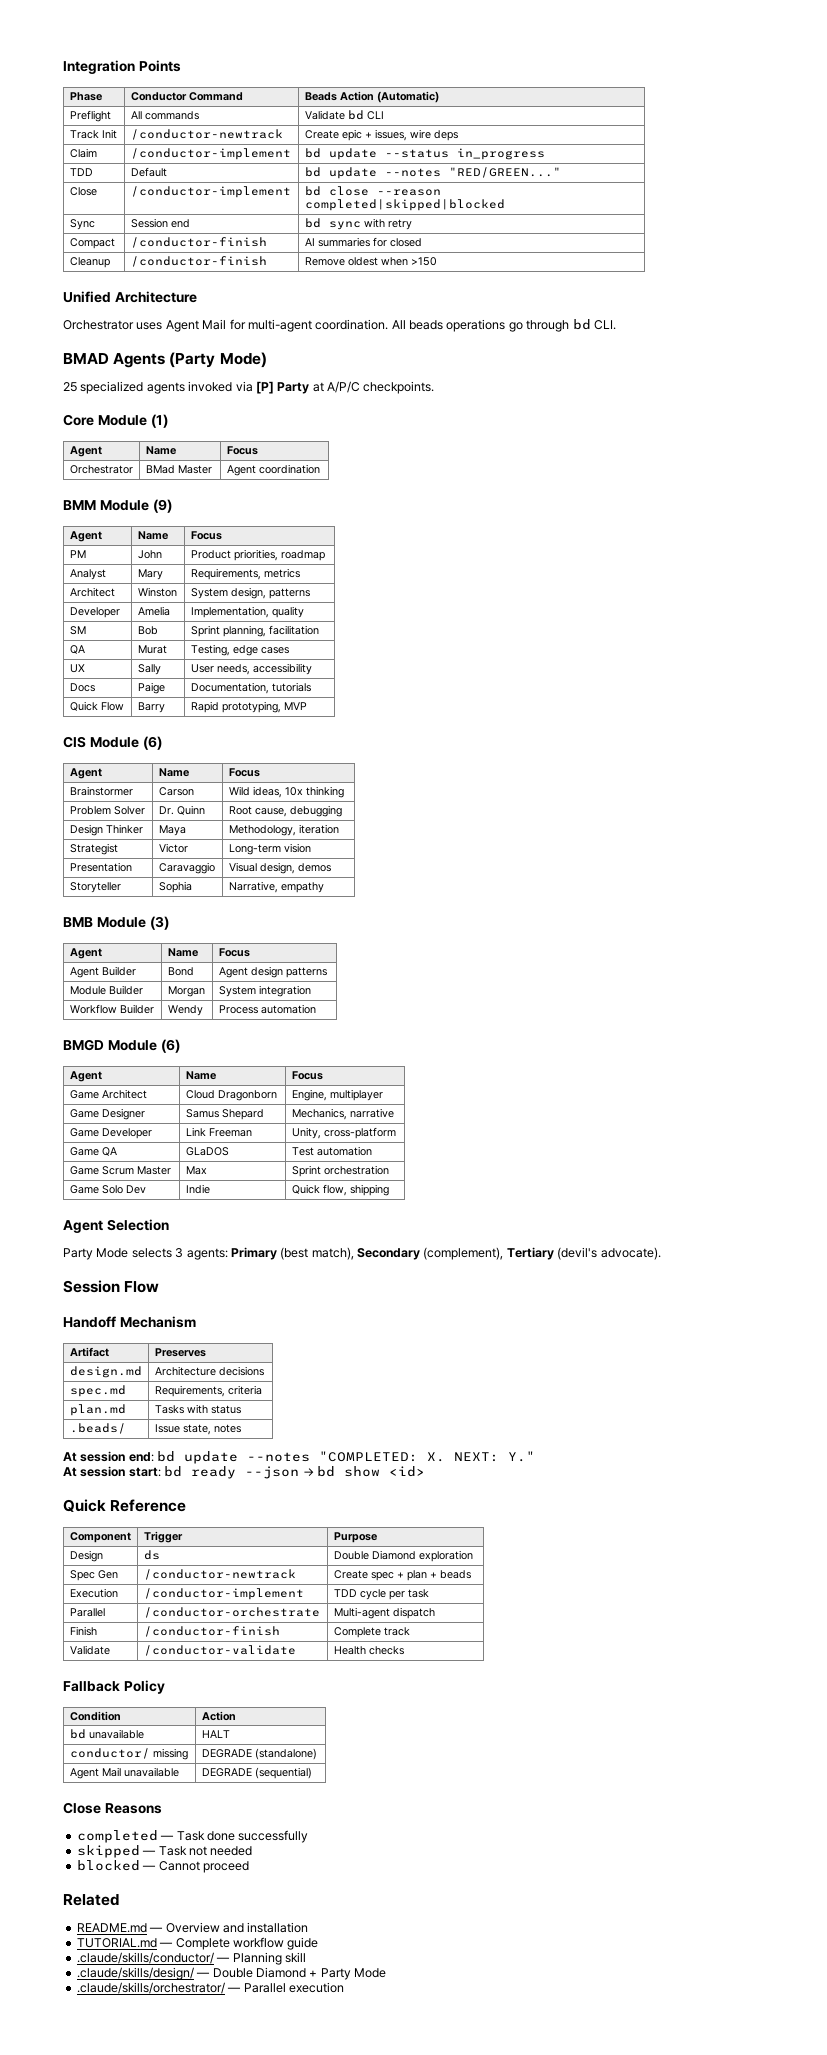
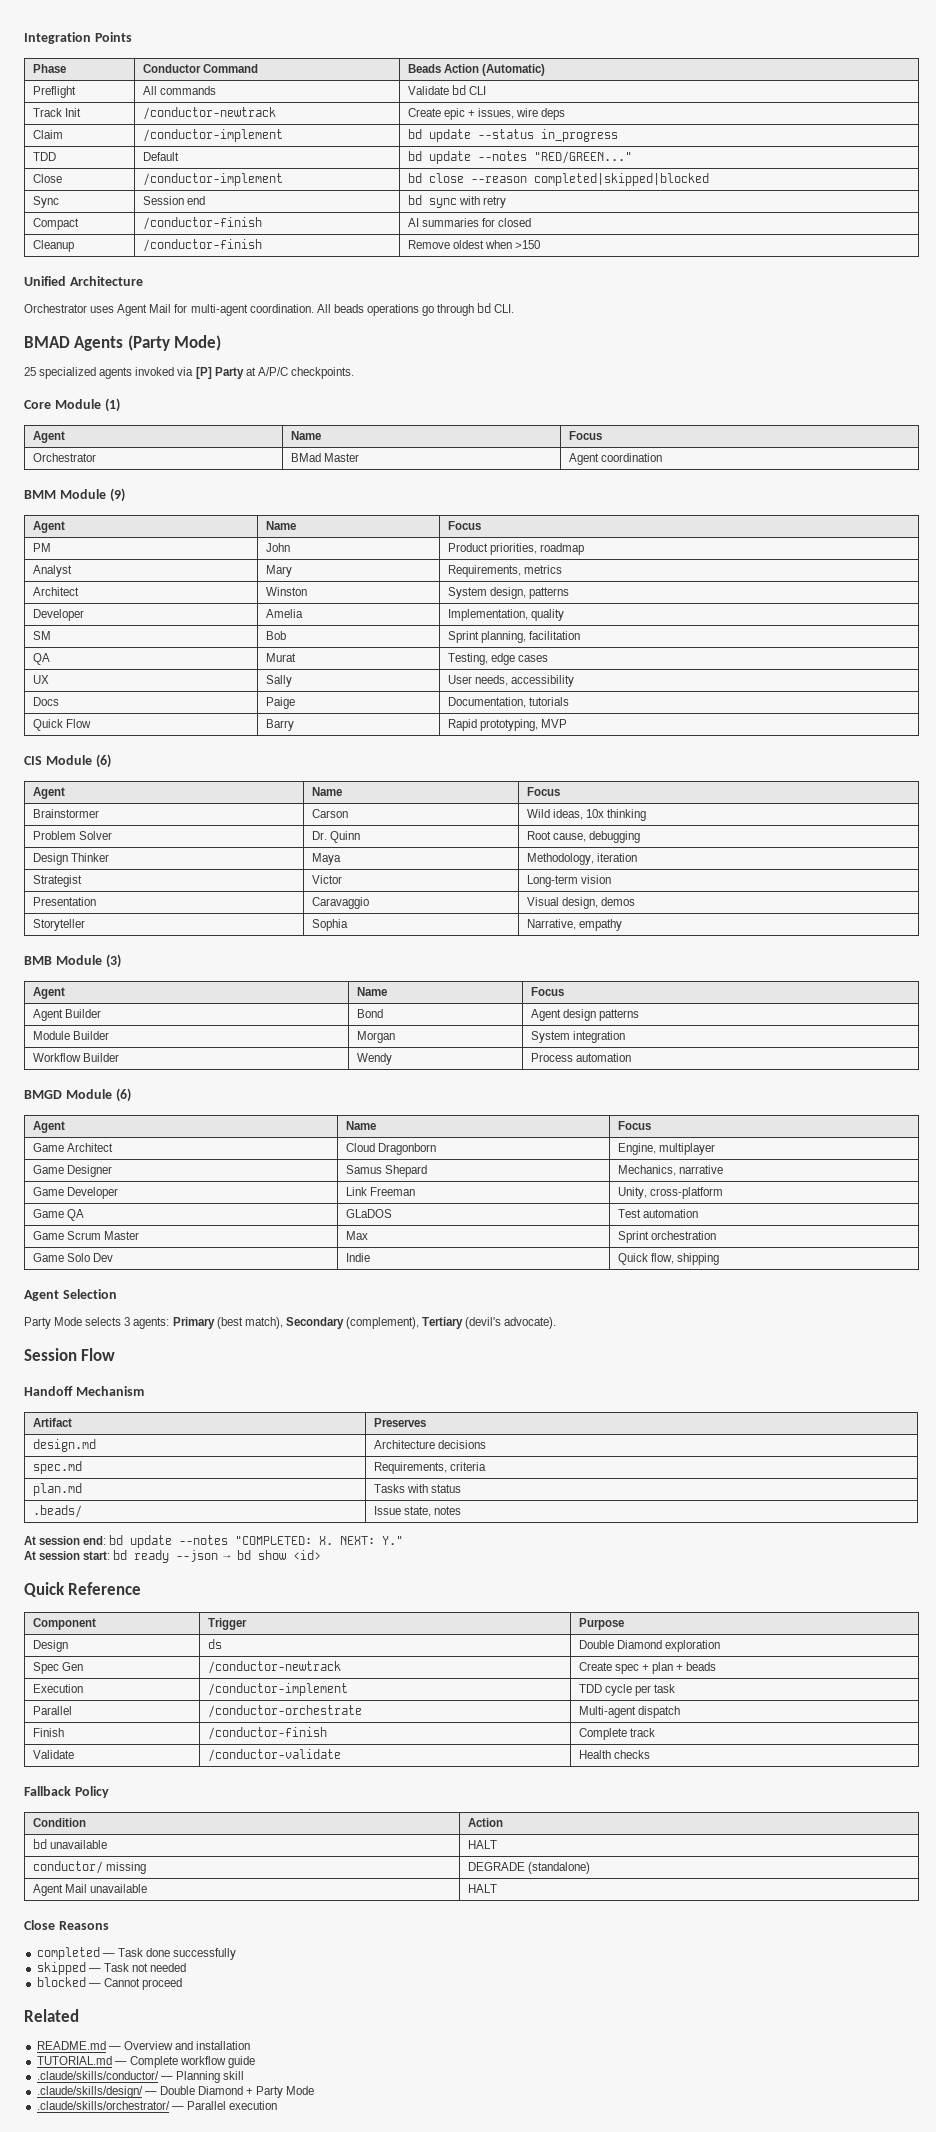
[201,1767,312,1779] DEGRADE (sequential) -> [467,1884,497,1893] HALT

